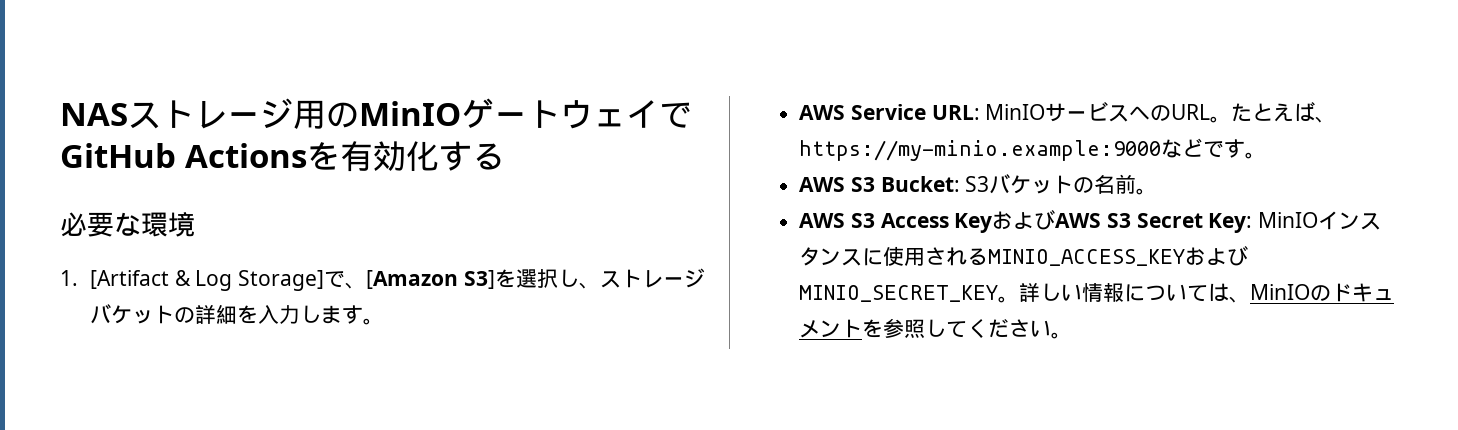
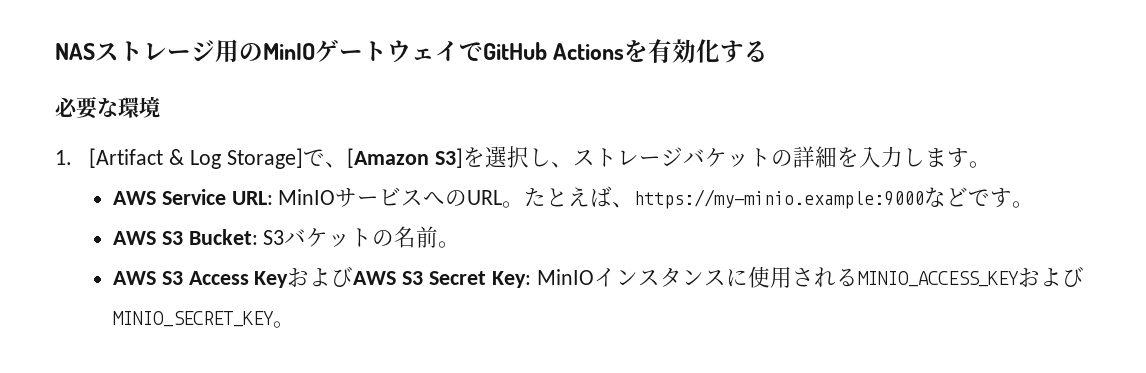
[1019,283,1395,303] [799,318,1073,339] 詳しい情報については、MinIOのドキュメントを参照してください。 -> (295, 324) none

